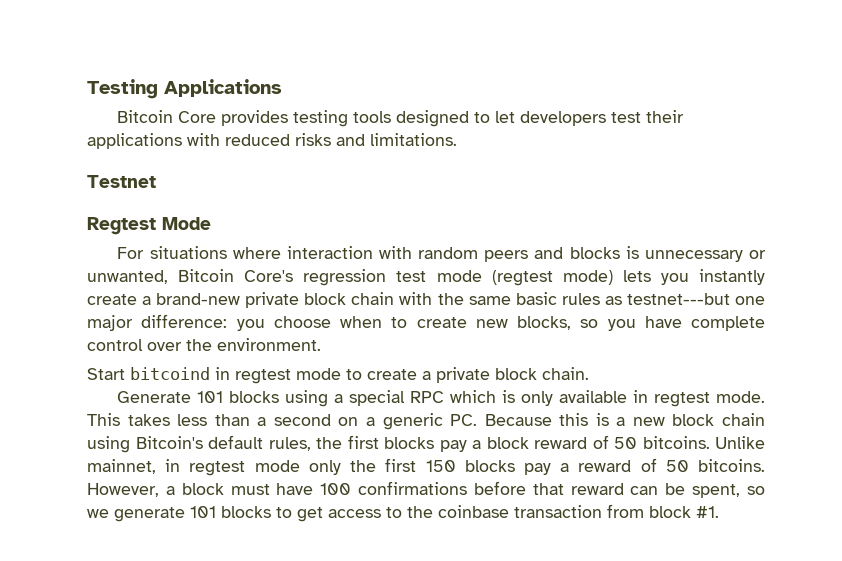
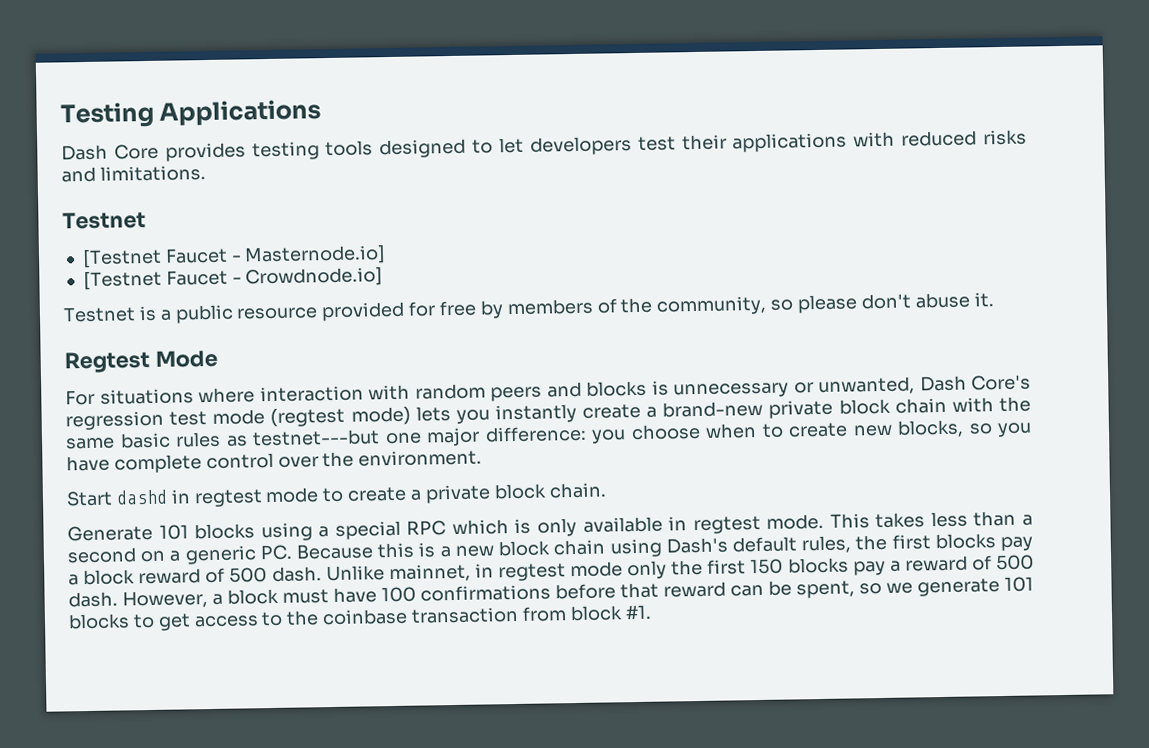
[117,110,174,123] Bitcoin -> [61,144,108,161] Dash
(156, 181) none -> [81,245,387,269] [82,267,384,291] [63,292,994,324] // [Testnet Faucet - Masternode.io] // [Testnet Faucet - Crowdnode.io] // Testnet is a public resource provided for free by members of the community, so please don't abuse it.
[178,269,235,282] Bitcoin -> [919,375,967,392] Dash
[130,367,210,380] bitcoind -> [115,489,168,505] dashd
[135,436,203,449] Bitcoin's -> [665,537,728,554] Dash's
[614,436,710,449] 50 bitcoins. -> [229,566,322,583] 500 dash.
[665,459,765,472] 50 bitcoins. -> [996,554,1035,571] [68,591,118,608] 500 dash.

